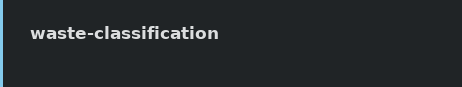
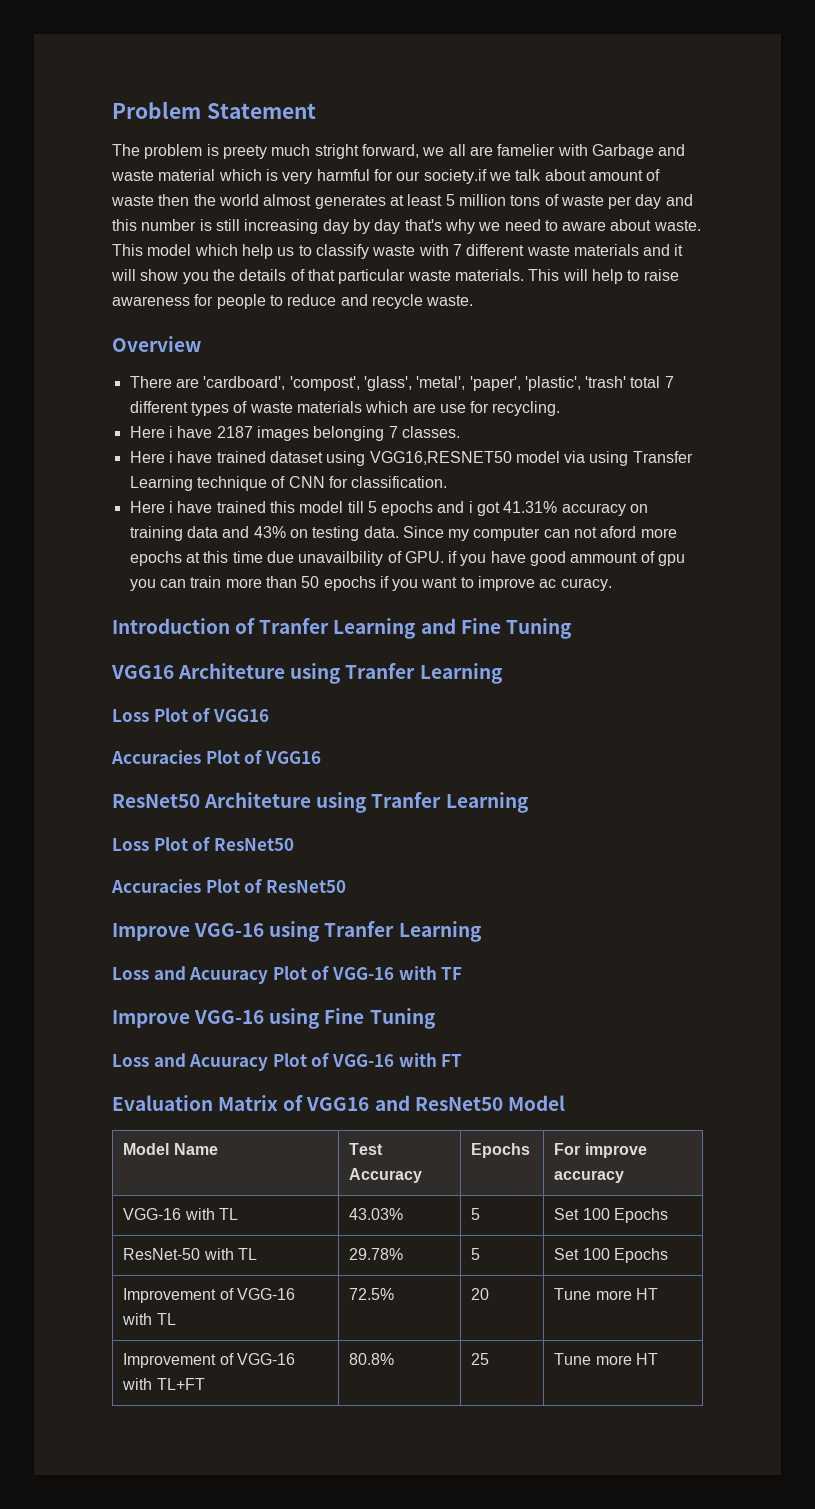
[30,26,219,39] waste-classification -> [112,101,316,119] [112,144,686,159] [111,169,661,184] [111,194,693,209] [112,219,701,234] [112,244,684,259] [111,269,680,284] [112,294,474,309] [112,336,201,352] [129,376,674,391] [129,401,561,416] [129,426,460,441] [129,451,693,466] [129,476,448,491] [129,501,649,516] [129,526,677,541] [129,551,686,566] [129,576,612,591] [112,618,572,639] [111,663,503,684] [112,708,269,722] [111,750,321,764] [112,792,529,813] [112,837,294,851] [111,879,346,893] [112,921,482,942] [112,966,463,984] [112,1008,436,1029] [112,1053,463,1071] [112,1095,565,1111] [123,1143,218,1155] [349,1143,384,1155] [349,1168,423,1183] [471,1143,531,1158] [554,1143,647,1158] [554,1170,625,1183] [123,1208,239,1220] [349,1208,404,1220] [471,1208,481,1220] [554,1208,669,1223] [123,1248,258,1260] [349,1248,404,1260] [471,1248,481,1260] [554,1248,669,1263] [123,1288,296,1303] [122,1313,176,1325] [349,1288,395,1300] [471,1288,490,1300] [554,1288,659,1300] [123,1353,296,1368] [122,1378,205,1390] [349,1353,395,1365] [471,1353,490,1365] [554,1353,659,1365] Problem Statement // The problem is preety much stright forward, we all are famelier with Garbage and waste material which is very harmful for our society.if we talk about amount of waste then the world almost generates at least 5 million tons of waste per day and this number is still increasing day by day that's why we need to aware about waste. This model which help us to classify waste with 7 different waste materials and it will show you the details of that particular waste materials. This will help to raise awareness for people to reduce and recycle waste. // Overview // There are 'cardboard', 'compost', 'glass', 'metal', 'paper', 'plastic', 'trash' total 7 different types of waste materials which are use for recycling. // Here i have 2187 images belonging 7 classes. // Here i have trained dataset using VGG16,RESNET50 model via using Transfer Learning technique of CNN for classification. // Here i have trained this model till 5 epochs and i got 41.31% accuracy on training data and 43% on testing data. Since my computer can not aford more epochs at this time due unavailbility of GPU. if you have good ammount of gpu you can train more than 50 epochs if you want to improve ac curacy. // Introduction of Tranfer Learning and Fine Tuning // VGG16 Architeture using Tranfer Learning // Loss Plot of VGG16 // Accuracies Plot of VGG16 // ResNet50 Architeture using Tranfer Learning // Loss Plot of ResNet50 // Accuracies Plot of ResNet50 // Improve VGG-16 using Tranfer Learning // Loss and Acuuracy Plot of VGG-16 with TF // Improve VGG-16 using Fine Tuning // Loss and Acuuracy Plot of VGG-16 with FT // Evaluation Matrix of VGG16 and ResNet50 Model // Model Name | Test Accuracy | Epochs | For improve accuracy // VGG-16 with TL | 43.03% | 5 | Set 100 Epochs // ResNet-50 with TL | 29.78% | 5 | Set 100 Epochs // Improvement of VGG-16 with TL | 72.5% | 20 | Tune more HT // Improvement of VGG-16 with TL+FT | 80.8% | 25 | Tune more HT

